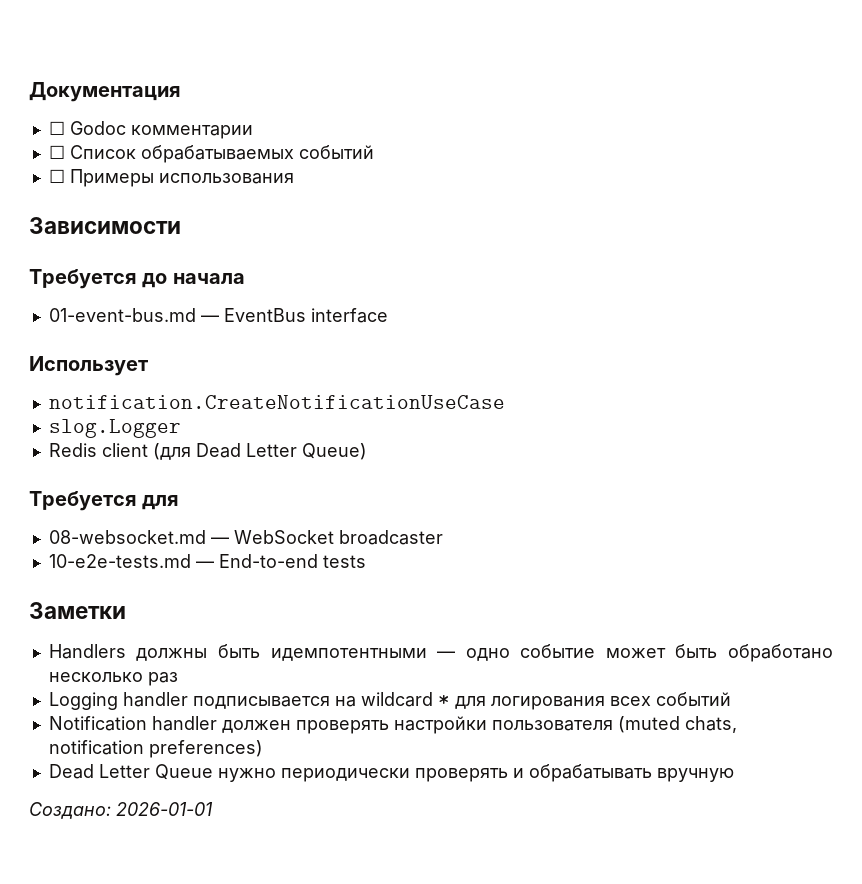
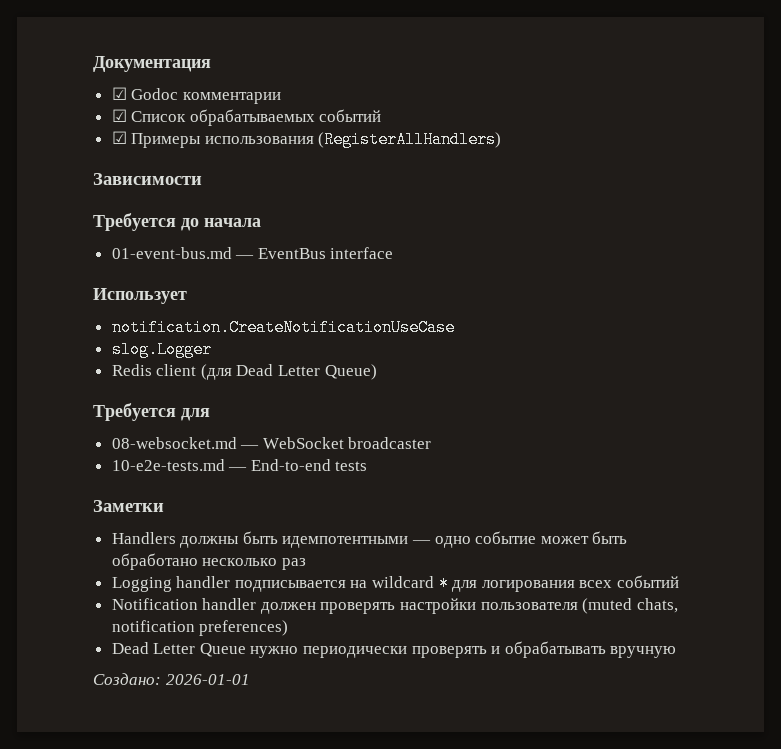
[48,121,65,135] ☐ -> [111,87,127,100] ☑
[48,145,65,159] ☐ -> [111,109,127,122] ☑
[48,169,65,183] ☐ -> [111,131,127,144] ☑
(294, 178) none -> [318,131,502,148] (RegisterAllHandlers)

